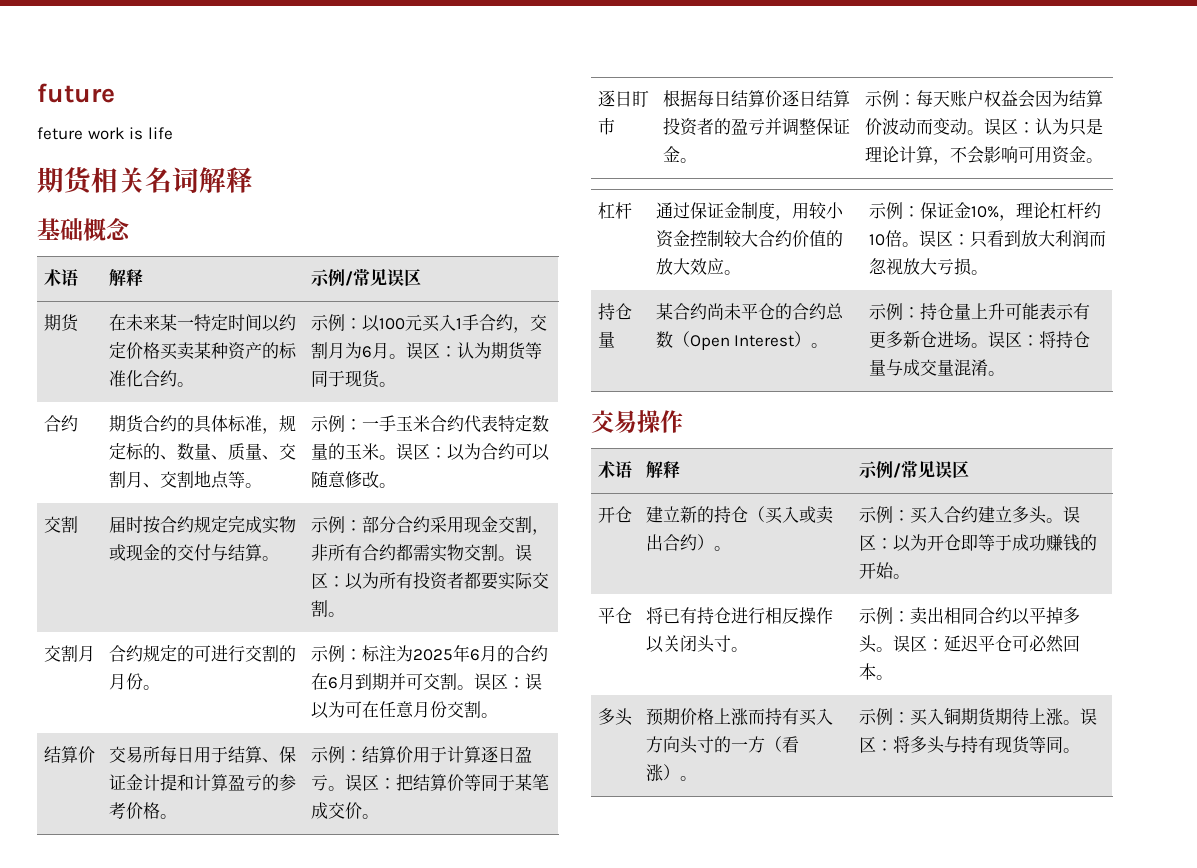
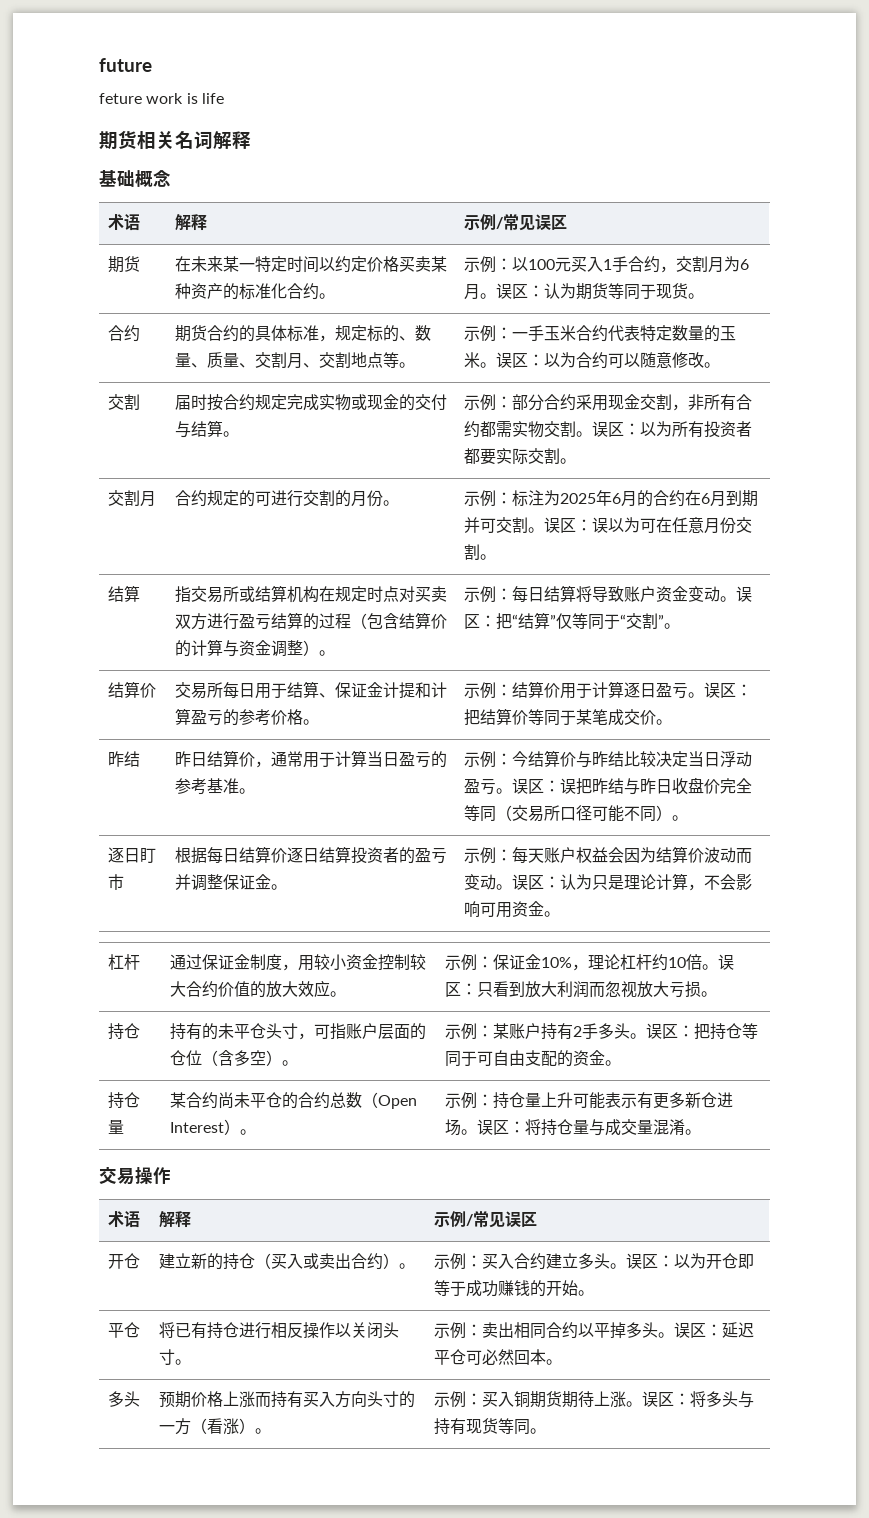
(498, 715) none -> [107,585,140,602] [174,585,447,603] [174,612,447,630] [174,639,335,657] [463,585,752,603] [463,612,680,630] // 结算 | 指交易所或结算机构在规定时点对买卖双方进行盈亏结算的过程（包含结算价的计算与资金调整）。 | 示例：每日结算将导致账户资金变动。误区：把“结算”仅等同于“交割”。
(379, 816) none -> [107,751,140,767] [174,750,447,768] [174,778,255,795] [463,750,752,768] [463,777,752,795] [463,805,688,822] // 昨结 | 昨日结算价，通常用于计算当日盈亏的参考基准。 | 示例：今结算价与昨结比较决定当日浮动盈亏。误区：误把昨结与昨日收盘价完全等同（交易所口径可能不同）。
(988, 272) none -> [107,1023,140,1040] [169,1023,426,1040] [169,1050,298,1066] [444,1023,758,1040] [444,1050,621,1067] // 持仓 | 持有的未平仓头寸，可指账户层面的仓位（含多空）。 | 示例：某账户持有2手多头。误区：把持仓等同于可自由支配的资金。

